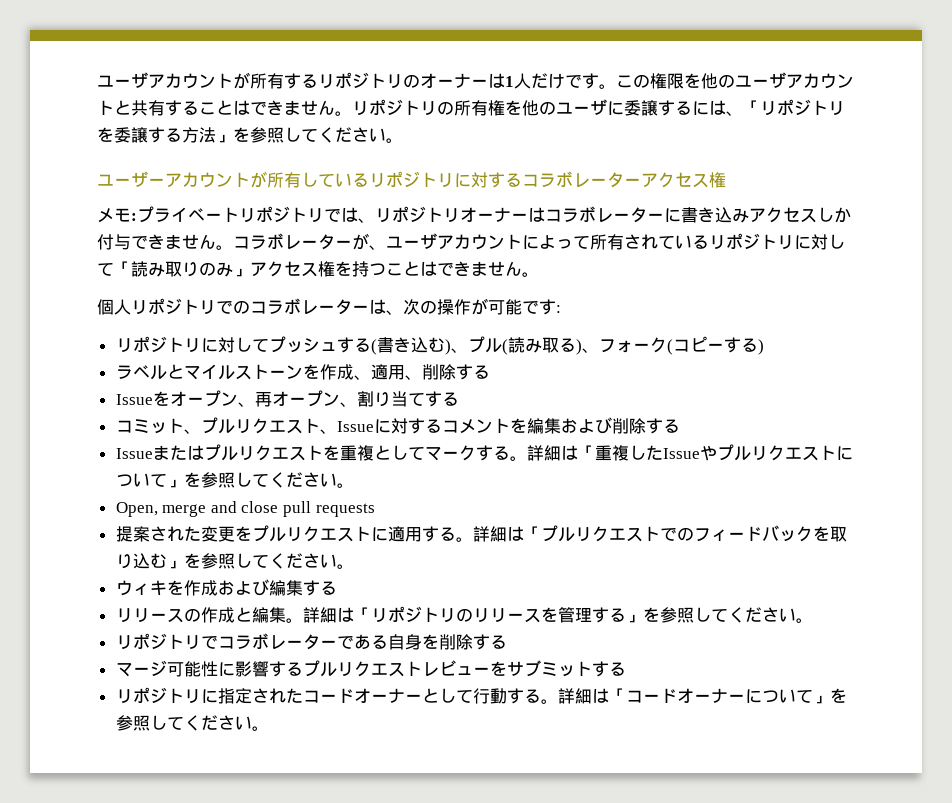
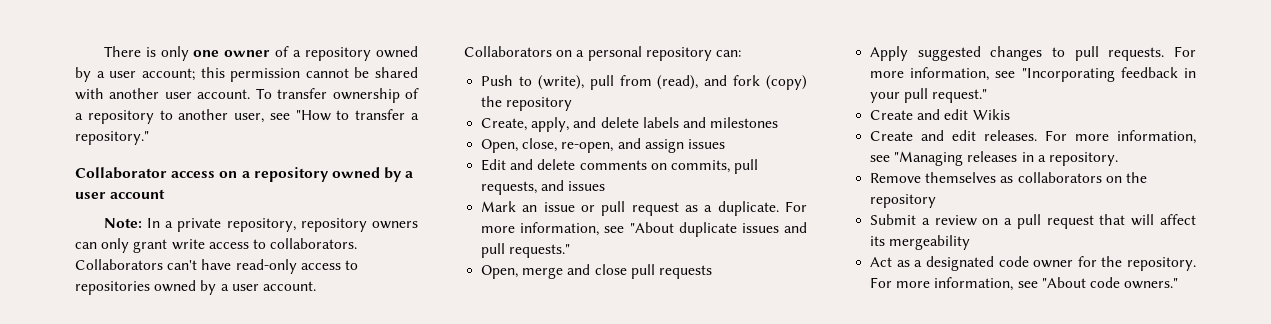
[97,72,854,89] [97,99,845,116] [97,127,403,143] [97,171,726,188] [97,206,851,223] [97,233,845,250] [97,261,539,277] [97,298,561,315] [115,336,764,355] [115,364,490,380] [115,390,459,407] [115,417,680,434] [115,444,853,461] [115,472,354,488] ユーザアカウントが所有するリポジトリのオーナーは1人だけです。この権限を他のユーザアカウントと共有することはできません。リポジトリの所有権を他のユーザに委譲するには、「リポジトリを委譲する方法」を参照してください。 // ユーザーアカウントが所有しているリポジトリに対するコラボレーターアクセス権 // メモ:プライベートリポジトリでは、リポジトリオーナーはコラボレーターに書き込みアクセスしか付与できません。コラボレーターが、ユーザアカウントによって所有されているリポジトリに対して「読み取りのみ」アクセス権を持つことはできません。 // 個人リポジトリでのコラボレーターは、次の操作が可能です: // リポジトリに対してプッシュする(書き込む)、プル(読み取る)、フォーク(コピーする) // ラベルとマイルストーンを作成、適用、削除する // Issueをオープン、再オープン、割り当てする // コミット、プルリクエスト、Issueに対するコメントを編集および削除する // Issueまたはプルリクエストを重複としてマークする。詳細は「重複したIssueやプルリクエストについて」を参照してください。 -> [103,46,418,61] [75,67,418,82] [75,88,419,103] [75,109,419,124] [75,131,149,145] [75,167,414,182] [75,189,166,199] [103,218,418,232] [75,238,358,253] [75,259,358,274] [75,280,316,295] [464,46,741,61] [481,75,807,90] [481,96,573,111] [481,117,779,132] [481,138,725,153] [481,159,759,174] [481,180,606,195] [481,201,807,216] [481,222,807,237] [481,243,571,258] There is only one owner of a repository owned by a user account; this permission cannot be shared with another user account. To transfer ownership of a repository to another user, see "How to transfer a repository." // Collaborator access on a repository owned by a user account // Note: In a private repository, repository owners can only grant write access to collaborators. Collaborators can't have read-only access to repositories owned by a user account. // Collaborators on a personal repository can: // Push to (write), pull from (read), and fork (copy) the repository // Create, apply, and delete labels and milestones // Open, close, re-open, and assign issues // Edit and delete comments on commits, pull requests, and issues // Mark an issue or pull request as a duplicate. For more information, see "About duplicate issues and pull requests."
[115,525,847,542] [115,553,354,569] [115,579,337,596] [115,606,813,623] [115,633,507,650] [115,660,626,677] [115,687,847,704] [115,715,269,731] 提案された変更をプルリクエストに適用する。詳細は「プルリクエストでのフィードバックを取り込む」を参照してください。 // ウィキを作成および編集する // リリースの作成と編集。詳細は「リポジトリのリリースを管理する」を参照してください。 // リポジトリでコラボレーターである自身を削除する // マージ可能性に影響するプルリクエストレビューをサブミットする // リポジトリに指定されたコードオーナーとして行動する。詳細は「コードオーナーについて」を参照してください。 -> [870,46,1196,61] [870,67,1196,82] [870,88,988,103] [870,109,1010,120] [870,130,1196,144] [870,151,1118,166] [870,172,1147,183] [870,194,937,208] [870,214,1196,229] [870,235,971,250] [870,256,1196,271] [870,277,1179,291] Apply suggested changes to pull requests. For more information, see "Incorporating feedback in your pull request." // Create and edit Wikis // Create and edit releases. For more information, see "Managing releases in a repository. // Remove themselves as collaborators on the repository // Submit a review on a pull request that will affect its mergeability // Act as a designated code owner for the repository. For more information, see "About code owners."

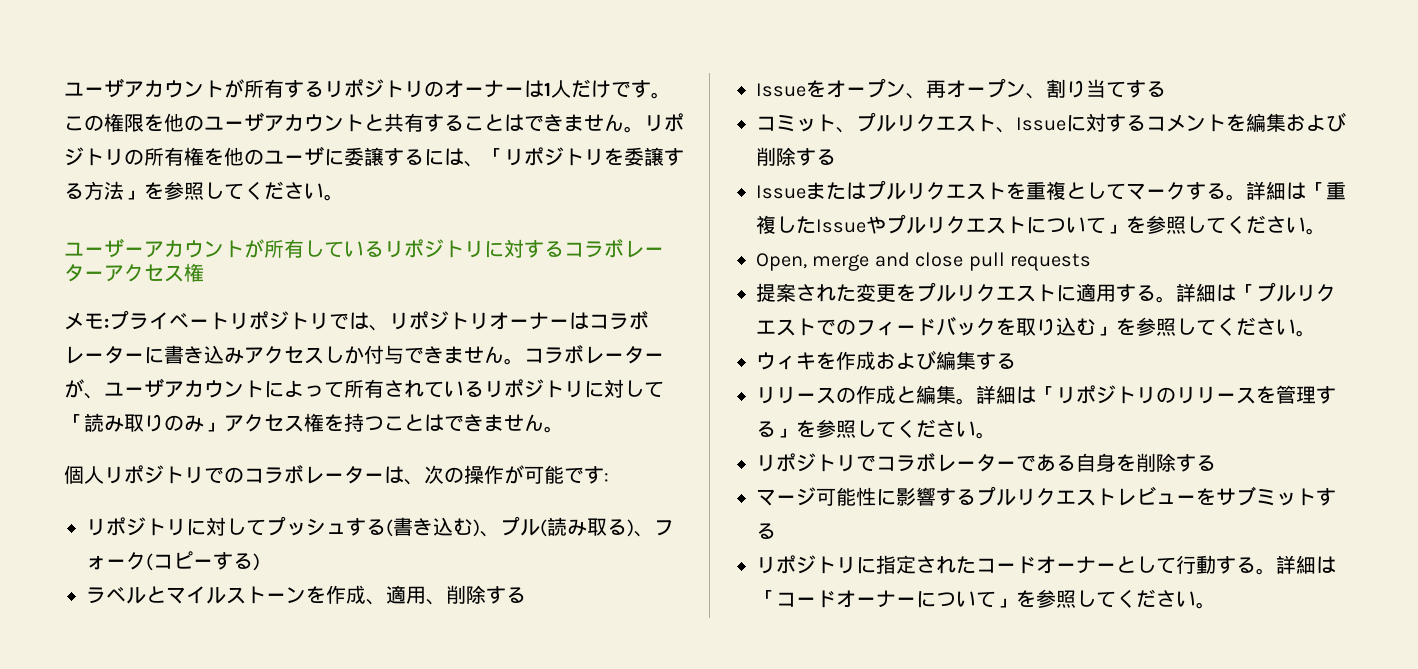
[103,46,418,61] [75,67,418,82] [75,88,419,103] [75,109,419,124] [75,131,149,145] [75,167,414,182] [75,189,166,199] [103,218,418,232] [75,238,358,253] [75,259,358,274] [75,280,316,295] [464,46,741,61] [481,75,807,90] [481,96,573,111] [481,117,779,132] [481,138,725,153] [481,159,759,174] [481,180,606,195] [481,201,807,216] [481,222,807,237] [481,243,571,258] There is only one owner of a repository owned by a user account; this permission cannot be shared with another user account. To transfer ownership of a repository to another user, see "How to transfer a repository." // Collaborator access on a repository owned by a user account // Note: In a private repository, repository owners can only grant write access to collaborators. Collaborators can't have read-only access to repositories owned by a user account. // Collaborators on a personal repository can: // Push to (write), pull from (read), and fork (copy) the repository // Create, apply, and delete labels and milestones // Open, close, re-open, and assign issues // Edit and delete comments on commits, pull requests, and issues // Mark an issue or pull request as a duplicate. For more information, see "About duplicate issues and pull requests." -> [64,78,671,99] [64,112,684,133] [64,146,684,167] [64,181,344,201] [64,238,664,258] [64,263,204,282] [64,310,649,331] [64,344,664,365] [64,378,664,399] [64,413,564,433] [64,464,609,485] [86,516,674,537] [86,551,260,571] [86,585,526,605] [756,78,1166,99] [756,112,1346,133] [756,147,836,166] [756,180,1346,201] [756,214,1326,235] ユーザアカウントが所有するリポジトリのオーナーは1人だけです。この権限を他のユーザアカウントと共有することはできません。リポジトリの所有権を他のユーザに委譲するには、「リポジトリを委譲する方法」を参照してください。 // ユーザーアカウントが所有しているリポジトリに対するコラボレーターアクセス権 // メモ:プライベートリポジトリでは、リポジトリオーナーはコラボレーターに書き込みアクセスしか付与できません。コラボレーターが、ユーザアカウントによって所有されているリポジトリに対して「読み取りのみ」アクセス権を持つことはできません。 // 個人リポジトリでのコラボレーターは、次の操作が可能です: // リポジトリに対してプッシュする(書き込む)、プル(読み取る)、フォーク(コピーする) // ラベルとマイルストーンを作成、適用、削除する // Issueをオープン、再オープン、割り当てする // コミット、プルリクエスト、Issueに対するコメントを編集および削除する // Issueまたはプルリクエストを重複としてマークする。詳細は「重複したIssueやプルリクエストについて」を参照してください。
[870,46,1196,61] [870,67,1196,82] [870,88,988,103] [870,109,1010,120] [870,130,1196,144] [870,151,1118,166] [870,172,1147,183] [870,194,937,208] [870,214,1196,229] [870,235,971,250] [870,256,1196,271] [870,277,1179,291] Apply suggested changes to pull requests. For more information, see "Incorporating feedback in your pull request." // Create and edit Wikis // Create and edit releases. For more information, see "Managing releases in a repository. // Remove themselves as collaborators on the repository // Submit a review on a pull request that will affect its mergeability // Act as a designated code owner for the repository. For more information, see "About code owners." -> [756,282,1336,303] [756,316,1316,337] [756,350,1016,370] [756,385,1336,405] [756,419,996,439] [756,452,1216,472] [756,486,1336,506] [756,523,776,539] [756,555,1336,575] [756,589,1216,609] 提案された変更をプルリクエストに適用する。詳細は「プルリクエストでのフィードバックを取り込む」を参照してください。 // ウィキを作成および編集する // リリースの作成と編集。詳細は「リポジトリのリリースを管理する」を参照してください。 // リポジトリでコラボレーターである自身を削除する // マージ可能性に影響するプルリクエストレビューをサブミットする // リポジトリに指定されたコードオーナーとして行動する。詳細は「コードオーナーについて」を参照してください。

